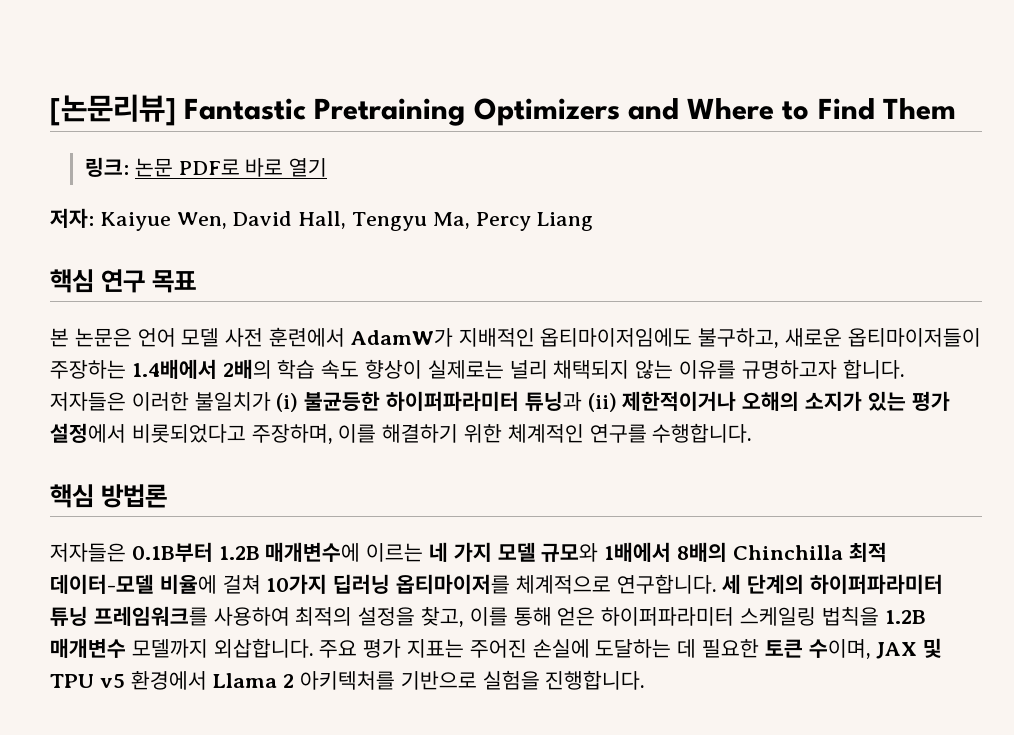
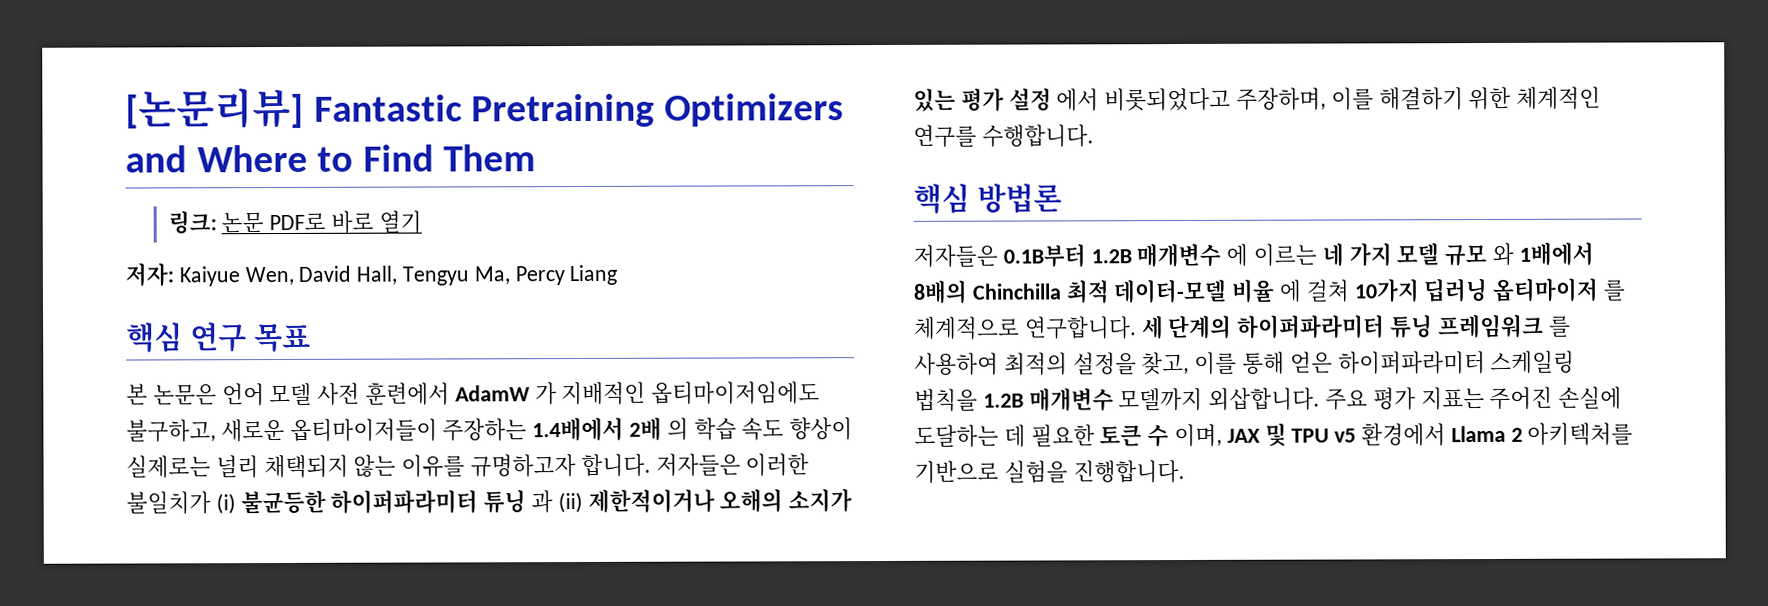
[350,328,453,347] AdamW가 -> [454,382,557,406] AdamW 가
[222,359,272,379] 2배의 -> [629,417,689,441] 2배 의
[524,391,582,411] 튜닝과 -> [483,490,554,514] 튜닝 과
[50,423,126,443] 설정에서 -> [1008,88,1100,112] 설정 에서
[265,542,361,562] 매개변수에 -> [1136,243,1249,268] 매개변수 에
[541,543,599,562] 규모와 -> [1444,242,1515,267] 규모 와
[159,574,217,594] 비율에 -> [1231,279,1303,303] 비율 에
[396,574,511,594] 옵티마이저를 -> [1492,277,1626,302] 옵티마이저 를
[93,606,208,626] 프레임워크를 -> [1437,314,1571,339] 프레임워크 를
[808,639,871,659] 수이며, -> [1147,423,1223,448] 수 이며,

